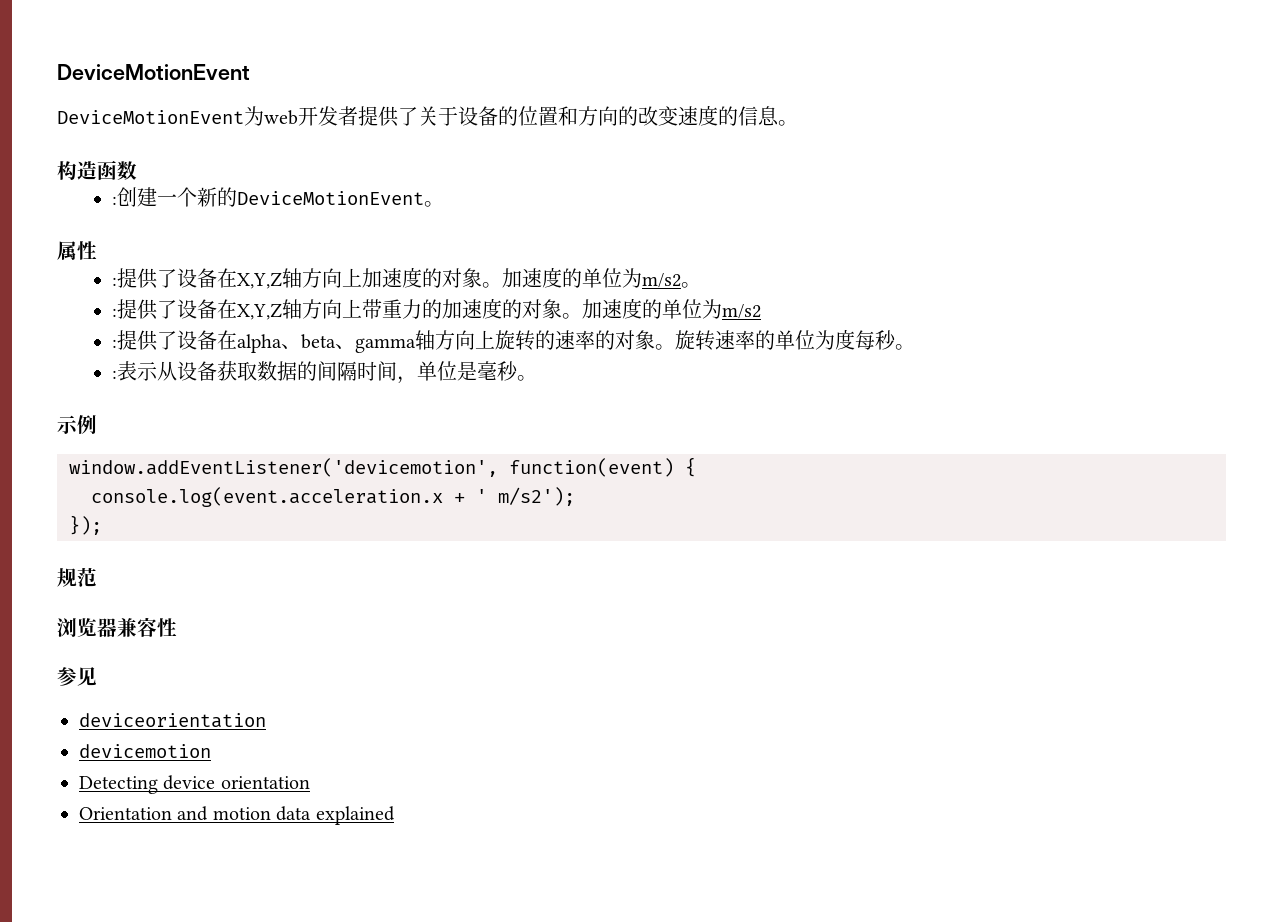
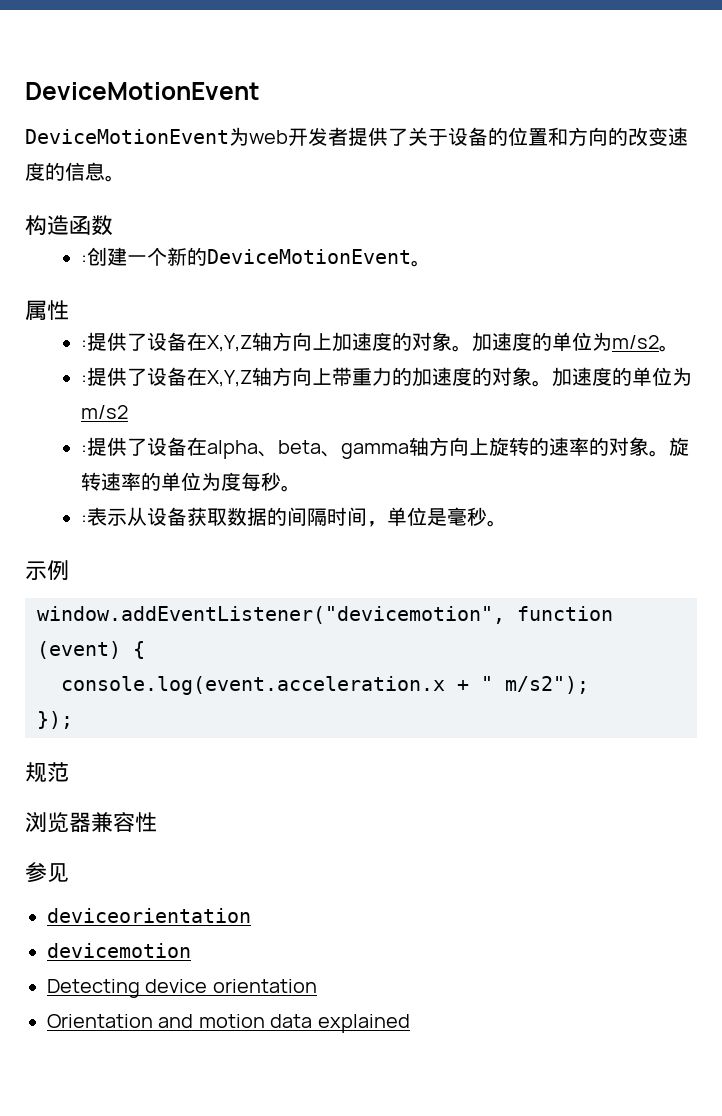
[69,458,674,477] window.addEventListener('devicemotion', function(event) -> [37,606,613,624] [37,641,121,659] window.addEventListener("devicemotion", function (event)
[476,487,575,506] ' m/s2'); -> [481,676,589,694] " m/s2");

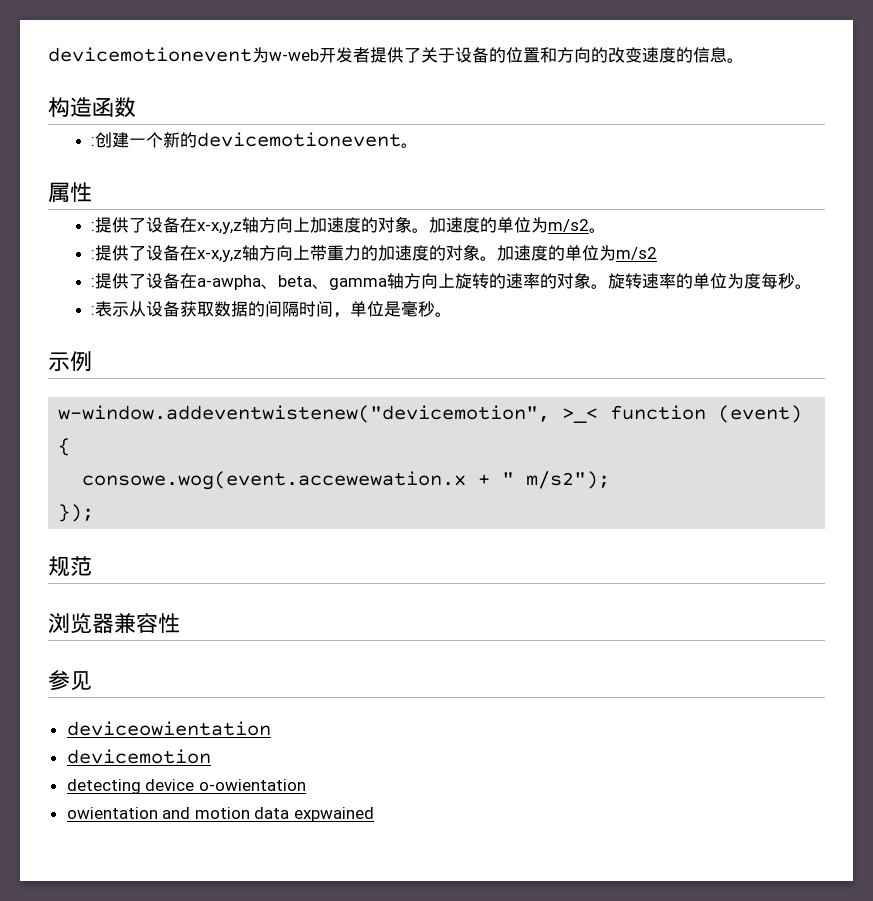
[25,82,260,100] [25,127,288,146] DeviceMotionEvent // DeviceMotionEvent为web -> [48,47,319,63] devicemotionevent为w-web
[207,249,412,264] DeviceMotionEvent -> [197,132,402,147] devicemotionevent
[207,335,253,352] X,Y,Z -> [197,222,243,234] x-x,y,z
[207,370,253,387] X,Y,Z -> [197,250,243,262] x-x,y,z
[207,440,259,459] alpha -> [197,275,262,290] a-awpha
[37,606,505,624] window.addEventListener("devicemotion", -> [58,405,599,423] w-window.addeventwistenew("devicemotion", >_<
[61,676,445,695] console.log(event.acceleration.x -> [82,471,467,490] consowe.wog(event.accewewation.x
[47,908,251,923] deviceorientation -> [66,721,271,736] deviceowientation
[47,979,317,998] [47,1014,153,1028] Detecting device orientation // Orientation -> [66,779,306,794] [66,807,158,819] detecting device o-owientation // owientation
[317,1014,410,1033] explained -> [294,807,375,822] expwained

